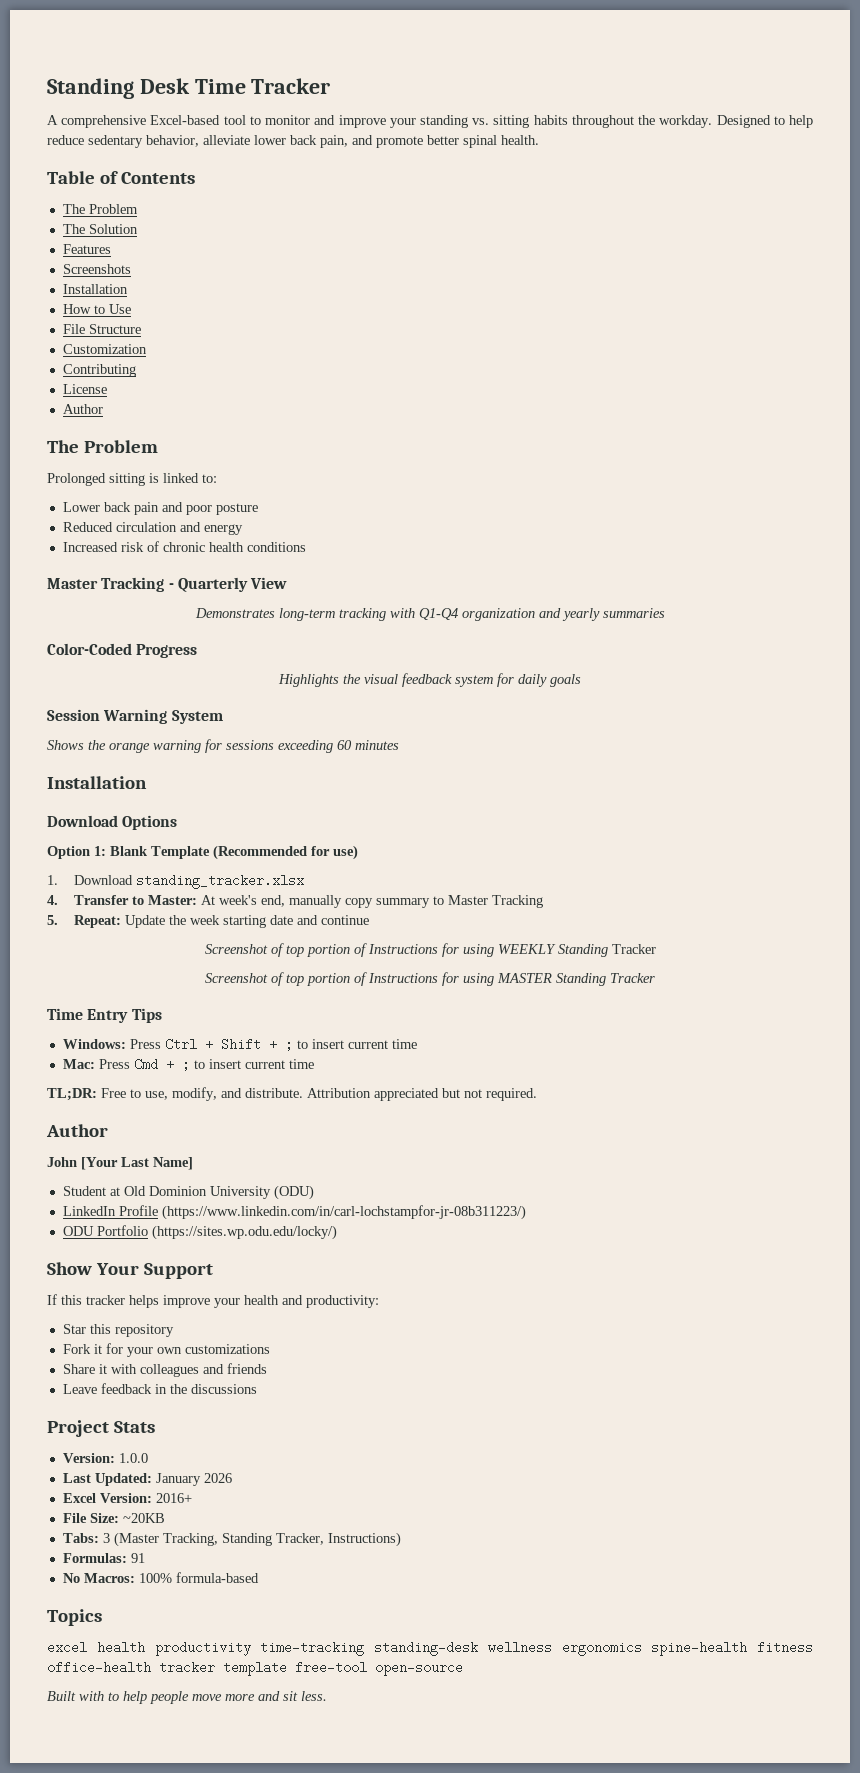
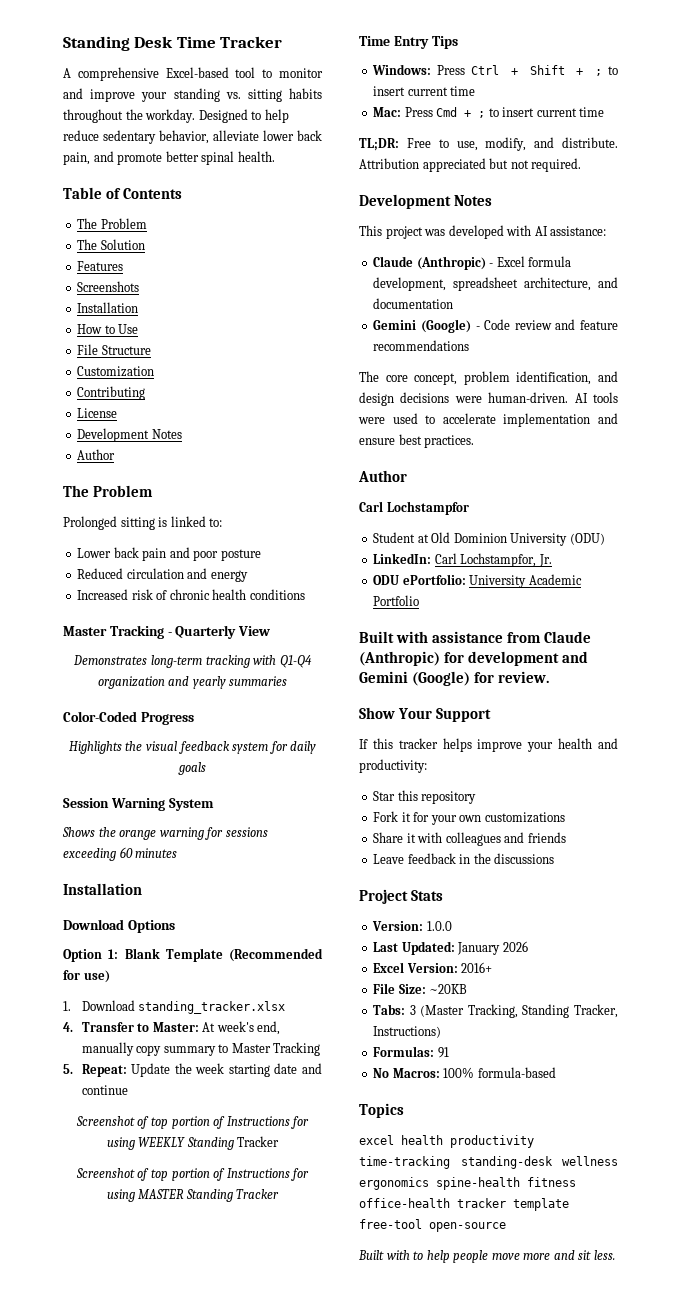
(107, 389) none -> [77,428,182,442] // Development Notes
[46,1124,108,1137] [47,1157,193,1170] Author // John [Your Last Name] -> [359,194,493,209] [359,225,607,239] [373,256,572,270] [373,277,618,291] [373,298,454,309] [373,319,618,333] [373,340,470,351] [359,371,618,385] [359,392,618,406] [358,413,618,427] [359,434,475,448] [358,470,407,482] [359,501,469,515] Development Notes // This project was developed with AI assistance: // Claude (Anthropic) - Excel formula development, spreadsheet architecture, and documentation // Gemini (Google) - Code review and feature recommendations // The core concept, problem identification, and design decisions were human-driven. AI tools were used to accelerate implementation and ensure best practices. // Author // Carl Lochstampfor
[62,1205,526,1220] [62,1225,337,1240] LinkedIn Profile (https://www.linkedin.com/in/carl-lochstampfor-jr-08b311223/) // ODU Portfolio (https://sites.wp.odu.edu/locky/) -> [373,553,552,567] [373,574,582,588] [373,595,420,606] [359,631,592,643] [359,651,589,666] [359,671,550,686] LinkedIn: Carl Lochstampfor, Jr. // ODU ePortfolio: University Academic Portfolio // Built with assistance from Claude (Anthropic) for development and Gemini (Google) for review.

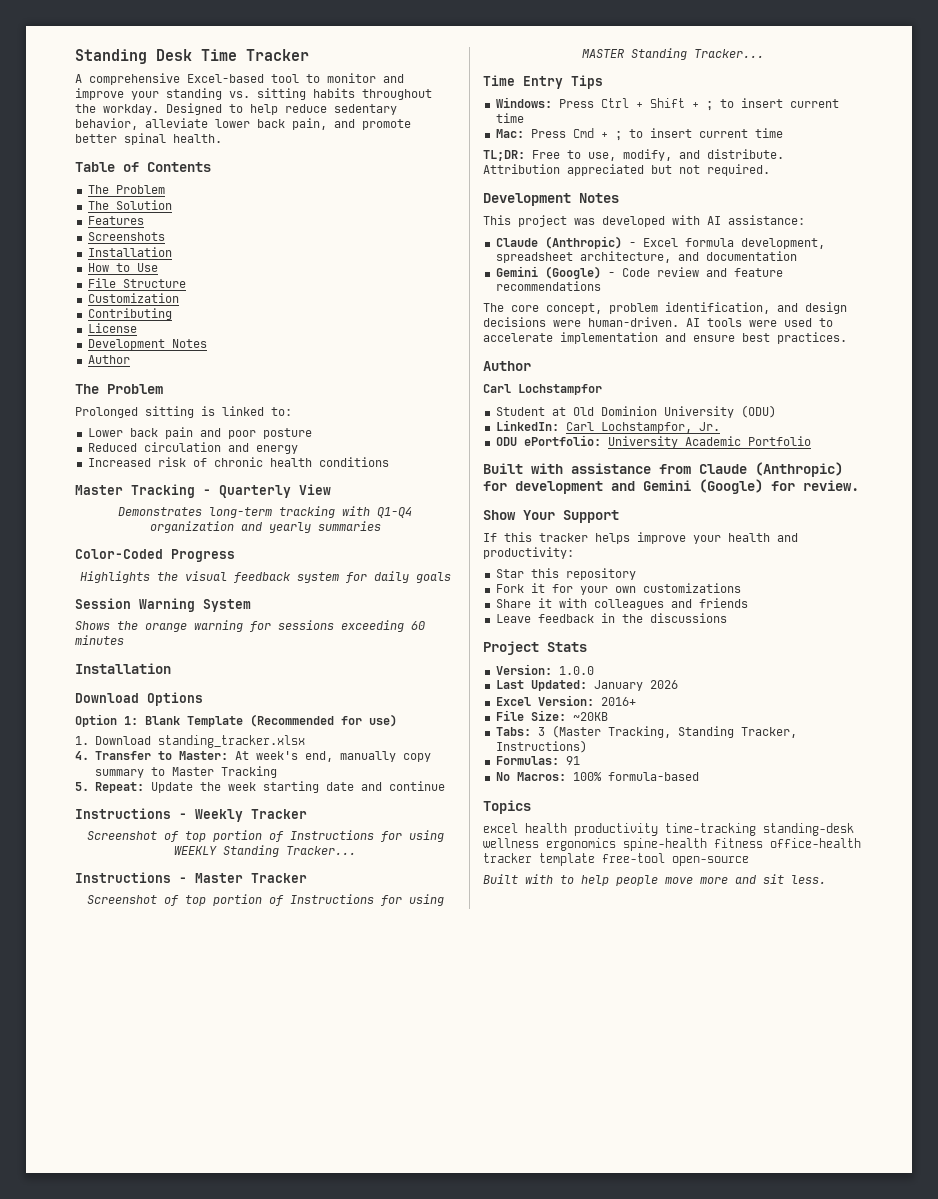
(128, 1090) none -> [75,808,307,822] // Instructions - Weekly Tracker
(234, 1143) none -> [286,846,356,855] [75,872,243,883] Tracker... // Instructions - Master
[236,1189,280,1199] Tracker -> [694,49,764,58] Tracker...

